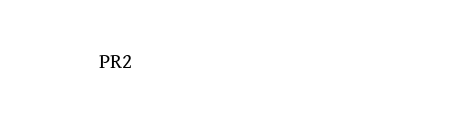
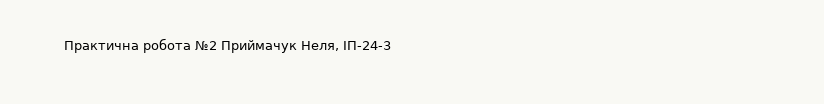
[99,55,132,68] PR2 -> [64,38,391,53] Практична робота №2 Приймачук Неля, ІП-24-3

